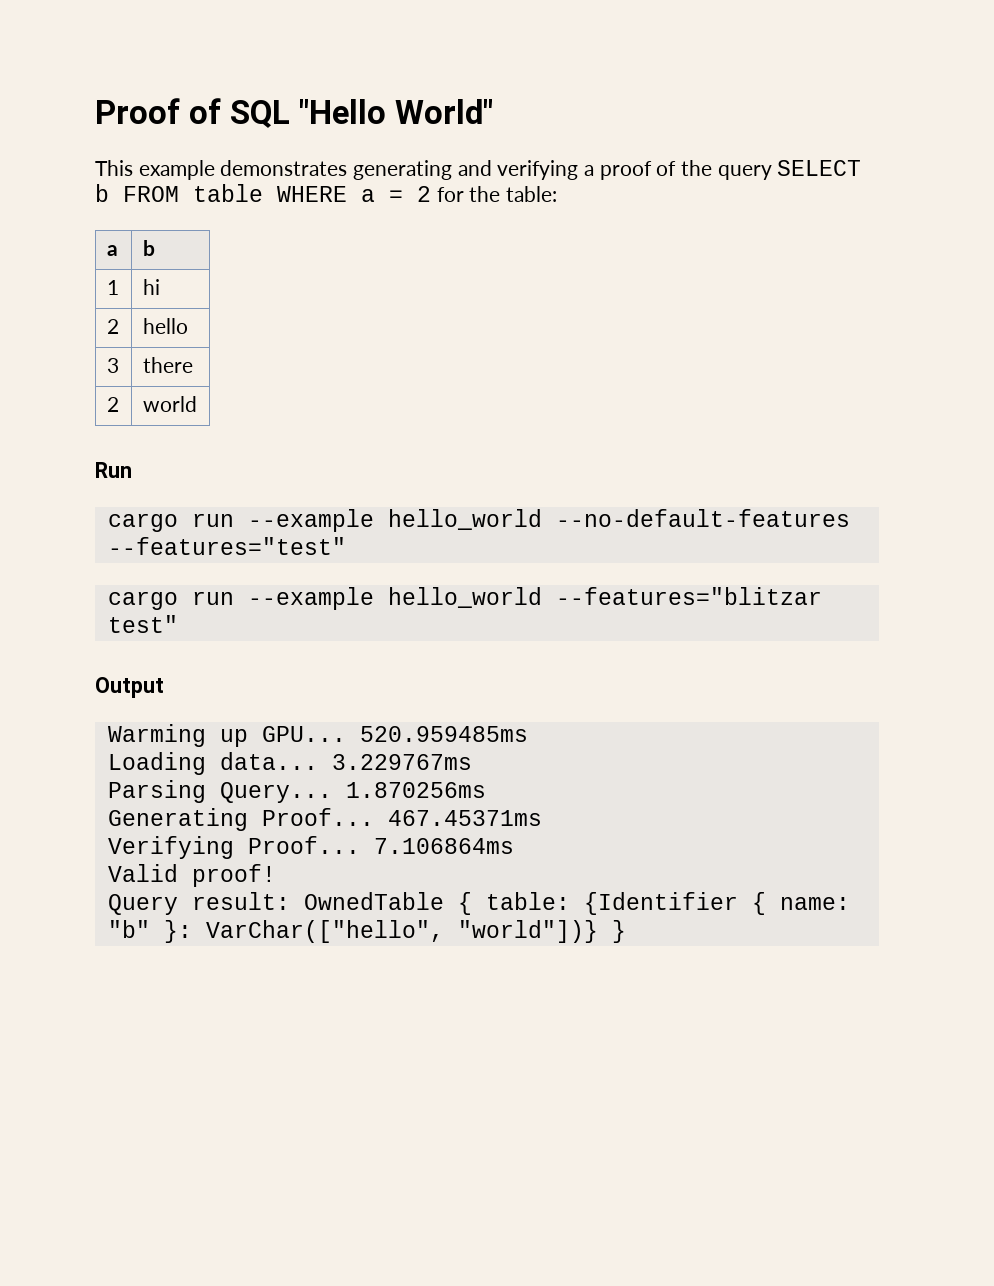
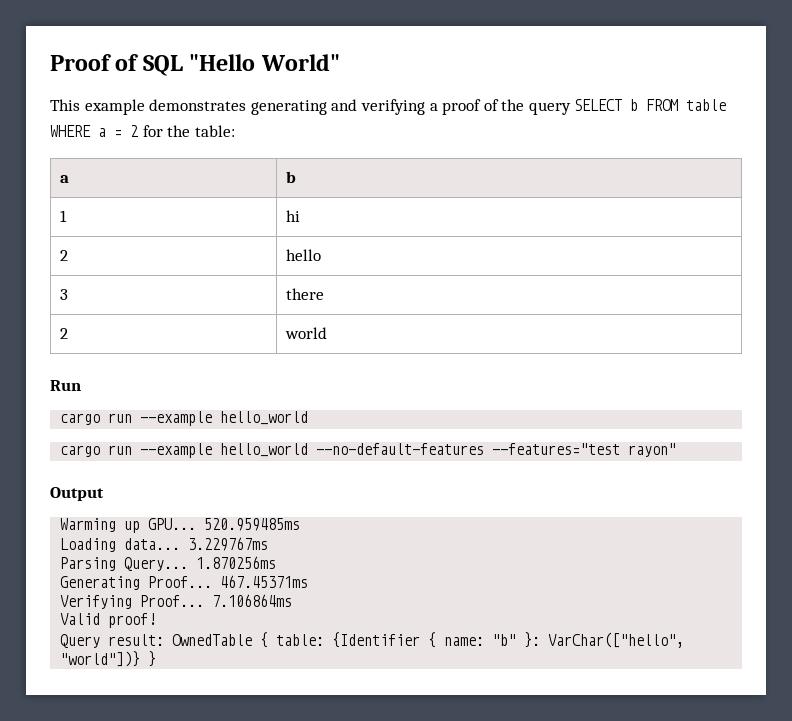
[555,509,850,527] [107,537,346,555] [107,587,822,610] [107,615,178,633] --no-default-features --features="test" // cargo run --example hello_world --features="blitzar test" -> [60,443,677,458] // cargo run --example hello_world --no-default-features --features="test rayon"

